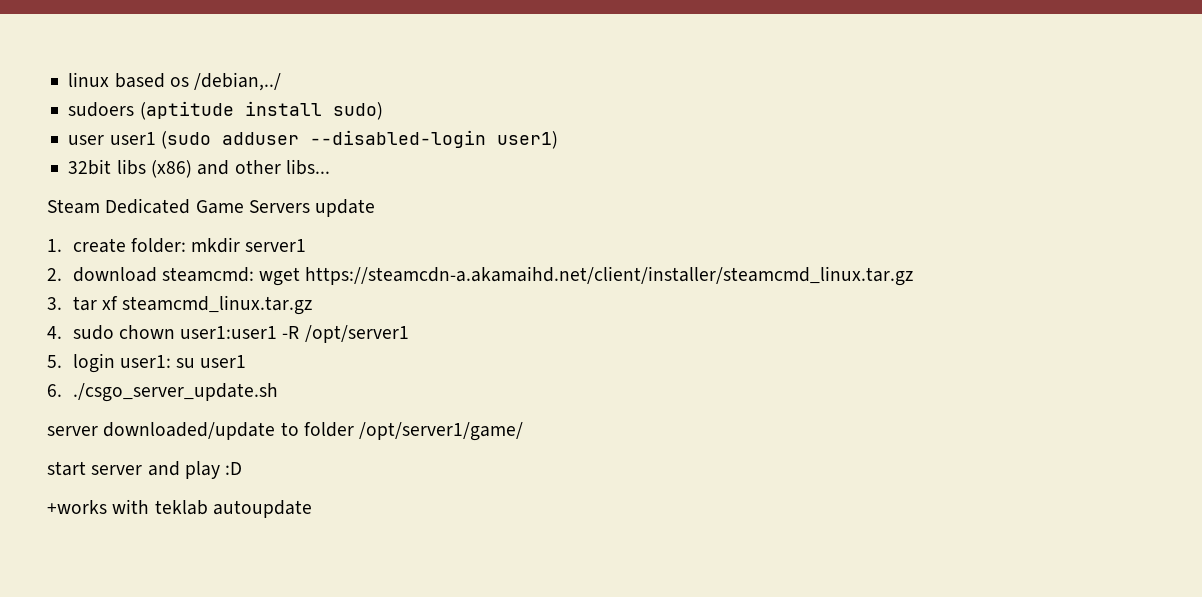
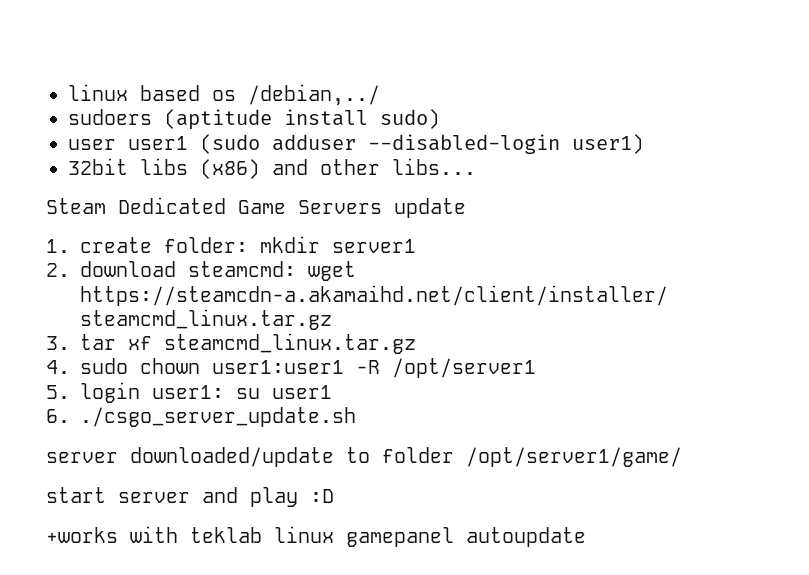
(208, 507) none -> [274,526,454,547] linux gamepanel

